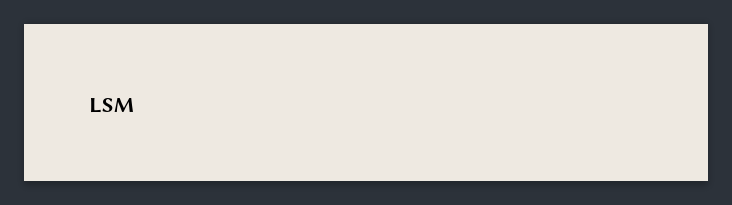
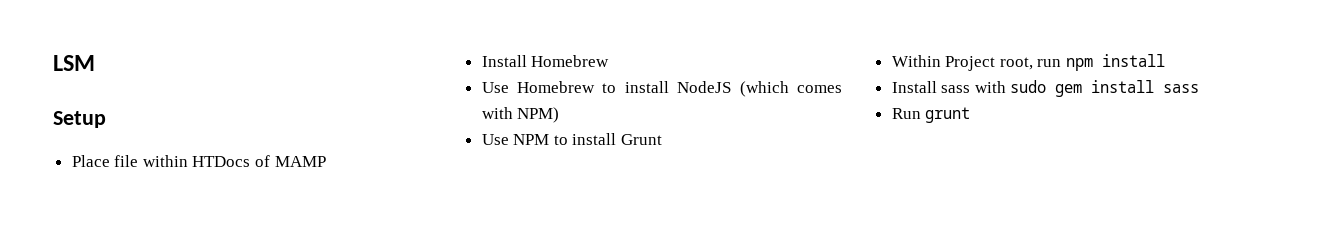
(134, 105) none -> [53,111,106,128] [71,155,326,167] [481,55,610,67] [481,81,842,97] [481,107,560,123] [481,133,663,145] [891,54,1166,71] [891,80,1200,97] [891,107,971,123] // Setup // Place file within HTDocs of MAMP // Install Homebrew // Use Homebrew to install NodeJS (which comes with NPM) // Use NPM to install Grunt // Within Project root, run npm install // Install sass with sudo gem install sass // Run grunt

